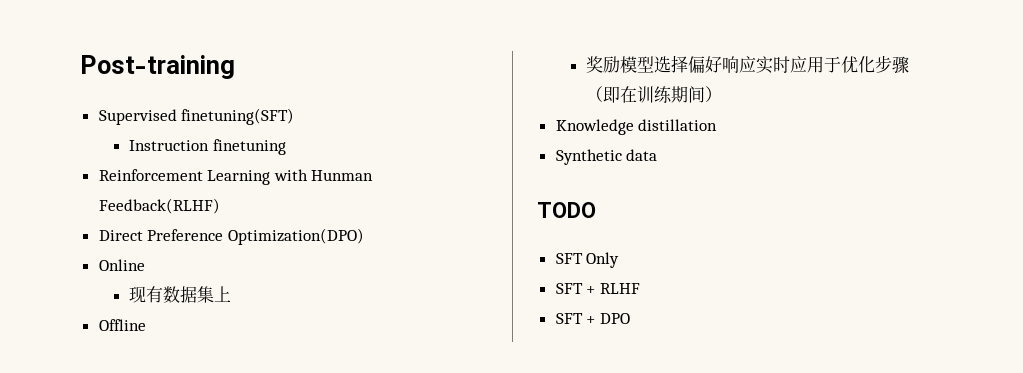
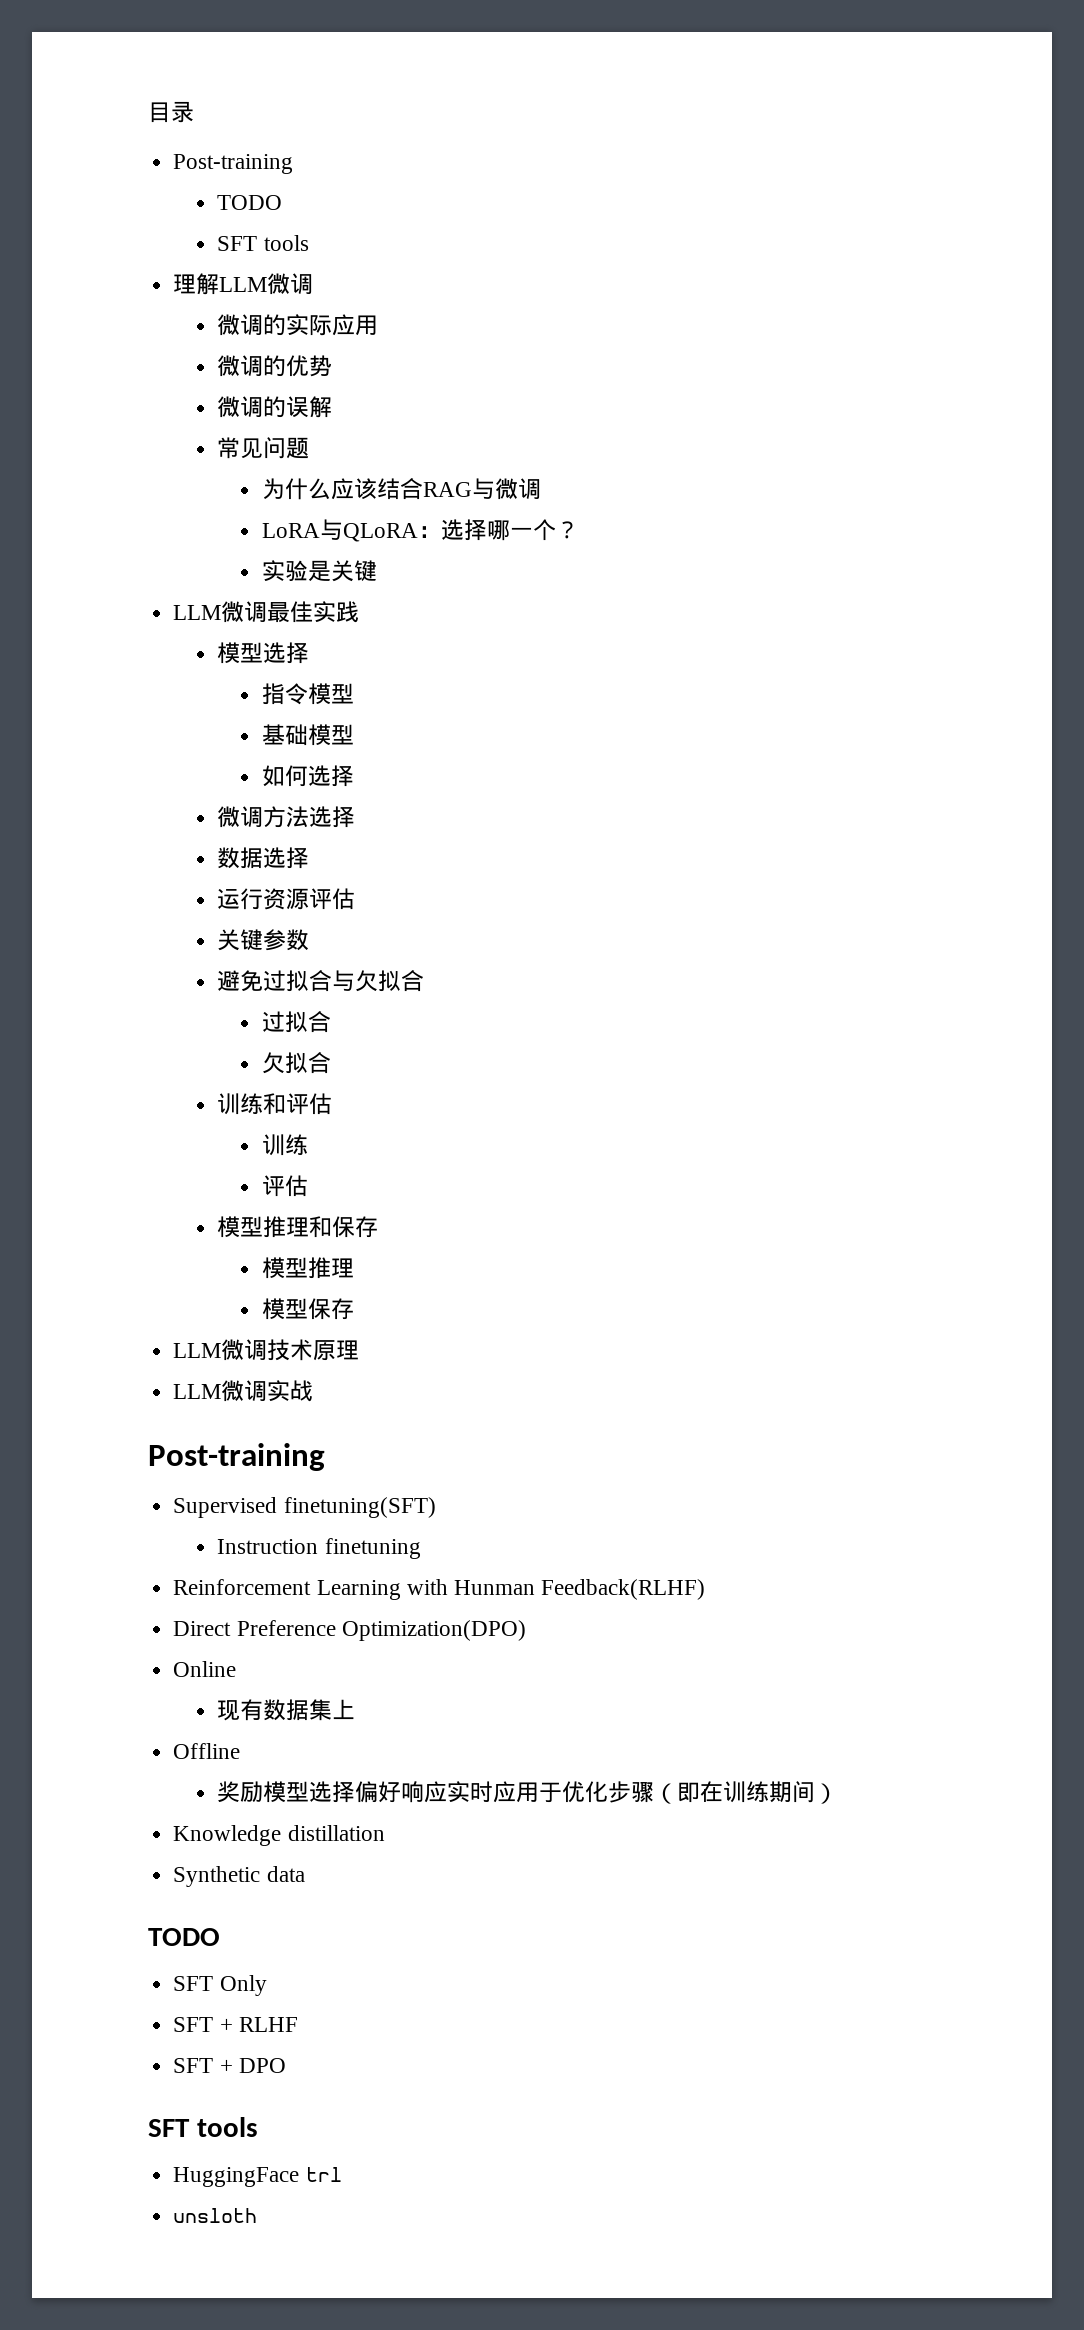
(80, 67) none -> [148,101,194,123] [173,154,294,174] [217,195,283,210] [217,235,309,251] [173,273,314,295] [217,314,379,336] [217,355,333,377] [217,396,333,418] [217,437,310,459] [261,478,541,500] [261,519,579,542] [261,560,377,582] [173,601,360,623] [217,642,310,664] [261,683,354,705] [261,724,354,746] [261,765,354,787] [217,806,356,828] [217,847,310,869] [217,888,356,910] [217,929,310,951] [217,970,425,992] [261,1011,331,1033] [261,1052,331,1074] [217,1093,333,1115] [261,1134,308,1156] [261,1175,308,1197] [217,1216,379,1238] [261,1257,354,1279] [261,1298,354,1320] [173,1339,360,1361] [173,1380,314,1402] 目录 // Post-training // TODO // SFT tools // 理解LLM微调 // 微调的实际应用 // 微调的优势 // 微调的误解 // 常见问题 // 为什么应该结合RAG与微调 // LoRA与QLoRA：选择哪一个？ // 实验是关键 // LLM微调最佳实践 // 模型选择 // 指令模型 // 基础模型 // 如何选择 // 微调方法选择 // 数据选择 // 运行资源评估 // 关键参数 // 避免过拟合与欠拟合 // 过拟合 // 欠拟合 // 训练和评估 // 训练 // 评估 // 模型推理和保存 // 模型推理 // 模型保存 // LLM微调技术原理 // LLM微调实战 //
(630, 318) none -> [148,2117,258,2137] [173,2167,342,2187] [173,2208,258,2223] // SFT tools // HuggingFace trl // unsloth

